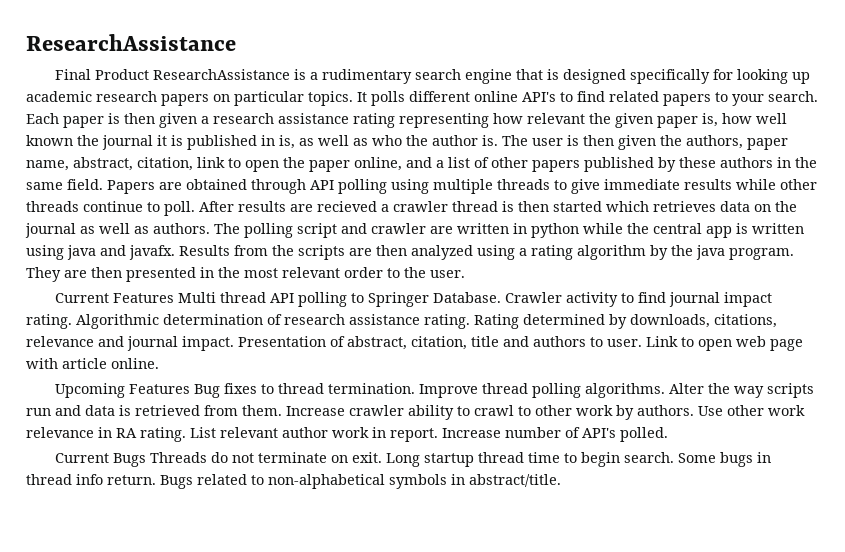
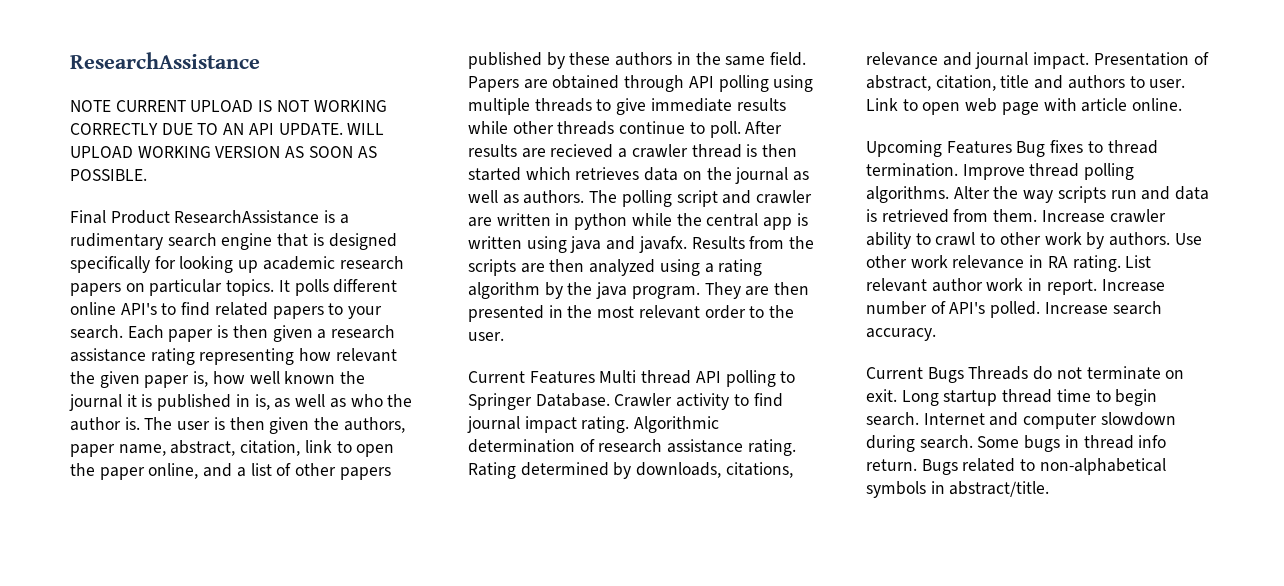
[26,34,236,51] ResearchAssistance -> [70,52,260,69] [70,100,387,112] [70,123,385,135] [70,146,377,158] [70,169,147,181] ResearchAssistance // NOTE CURRENT UPLOAD IS NOT WORKING CORRECTLY DUE TO AN API UPDATE. WILL UPLOAD WORKING VERSION AS SOON AS POSSIBLE.
(668, 434) none -> [1044,301,1162,315] [866,328,936,341] Increase search accuracy.
(674, 457) none -> [923,412,1176,429] [866,435,973,452] Internet and computer slowdown during search.

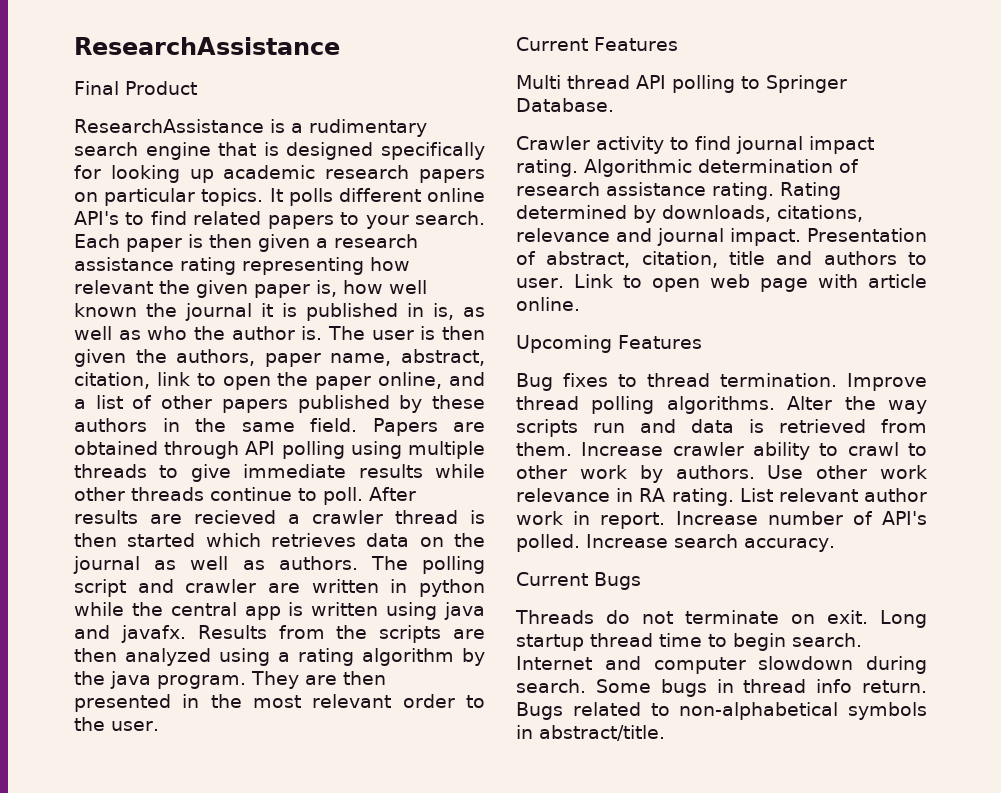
[70,52,260,69] [70,100,387,112] [70,123,385,135] [70,146,377,158] [70,169,147,181] ResearchAssistance // NOTE CURRENT UPLOAD IS NOT WORKING CORRECTLY DUE TO AN API UPDATE. WILL UPLOAD WORKING VERSION AS SOON AS POSSIBLE. -> [74,37,340,55] ResearchAssistance
(170, 217) none -> (197, 88) //
(595, 377) none -> (678, 44) //
(610, 400) none -> (614, 105) //
(1012, 147) none -> (702, 342) //
(964, 375) none -> (641, 581) //

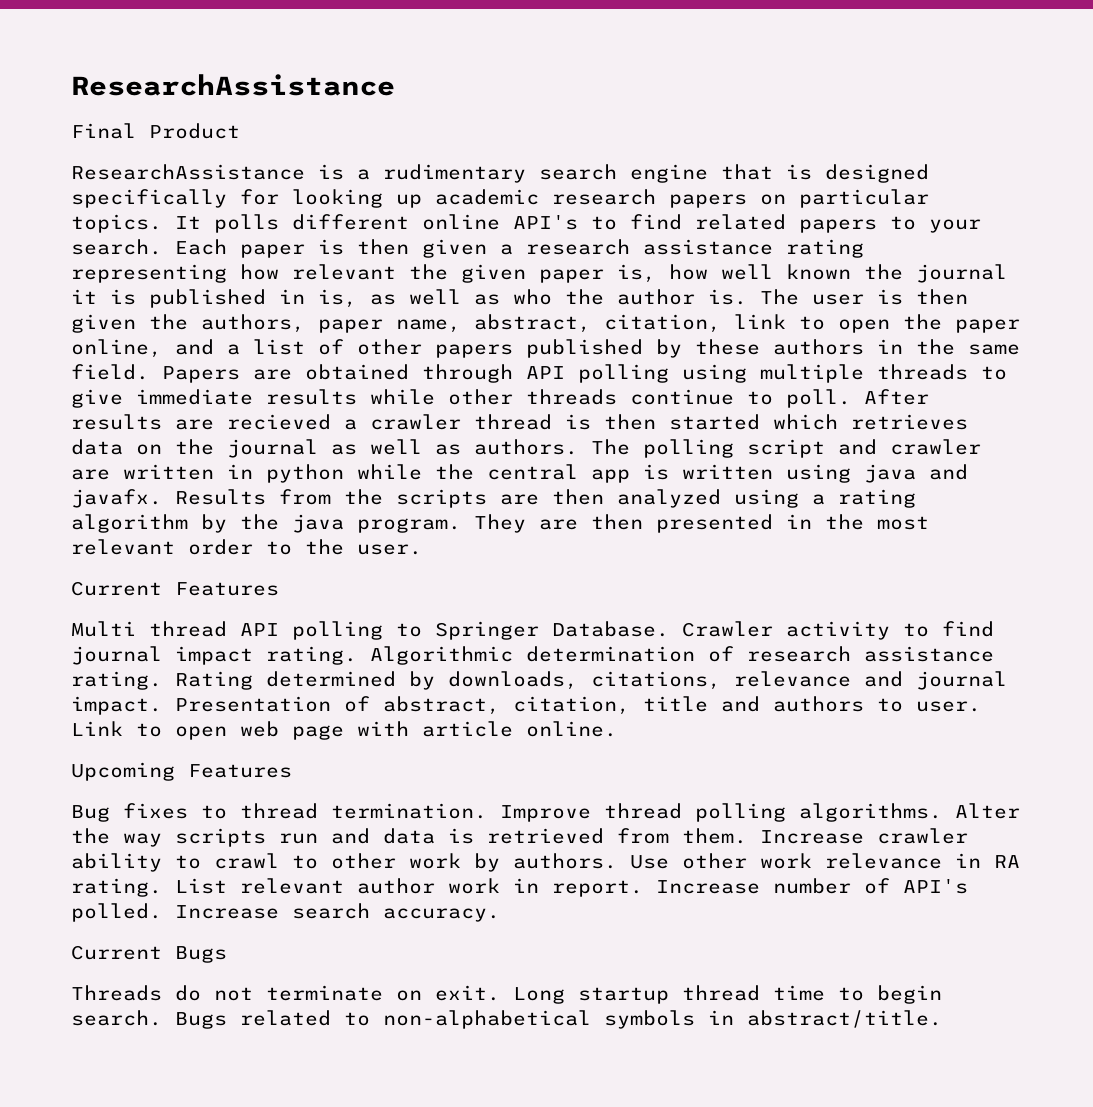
(614, 105) // -> (669, 629) none
[516,656,927,674] [516,679,927,697] Internet and computer slowdown during search. Some bugs in thread info return. -> (162, 1018) none

